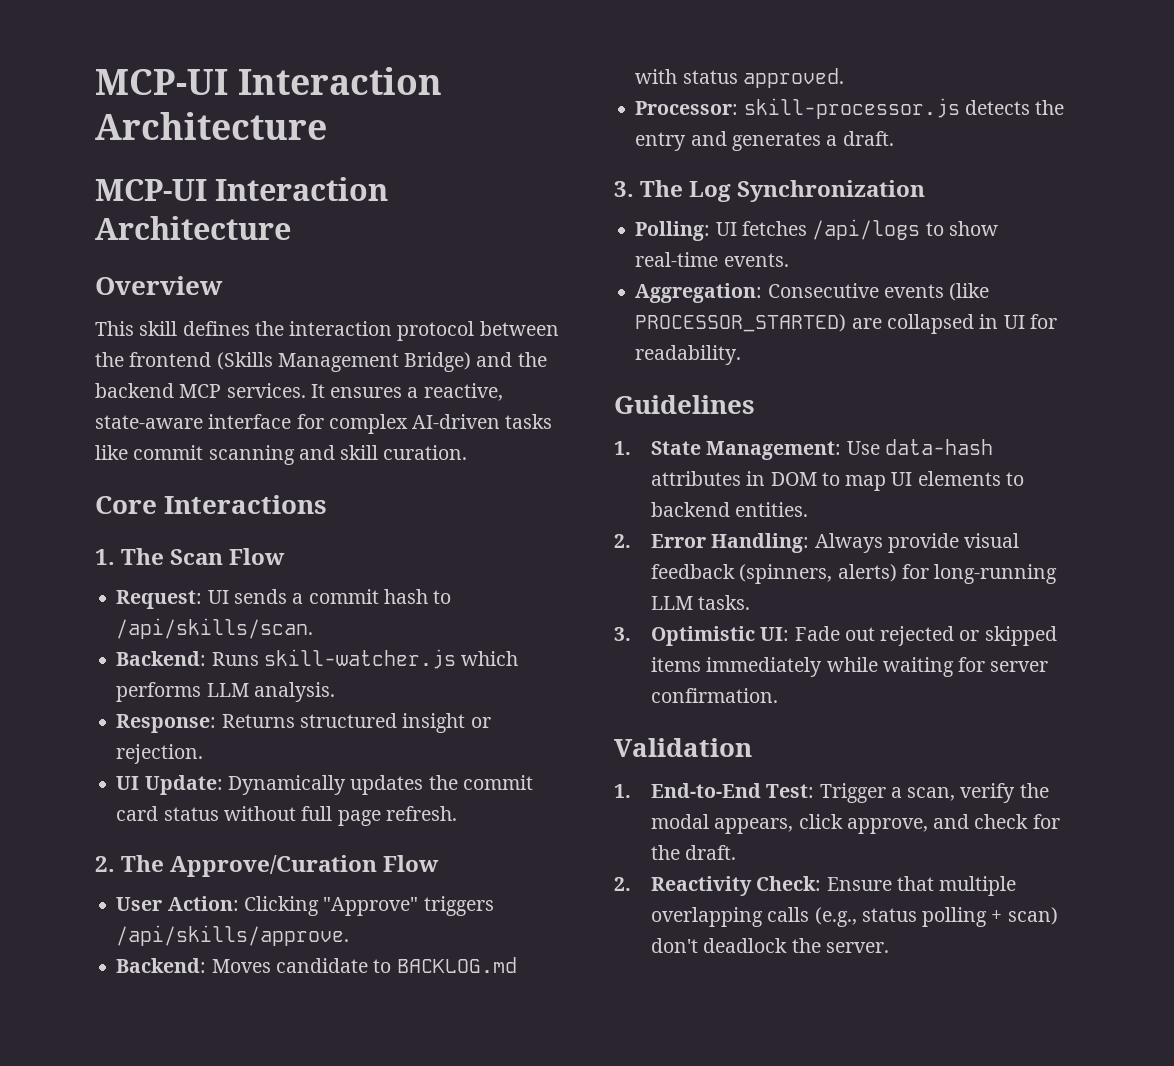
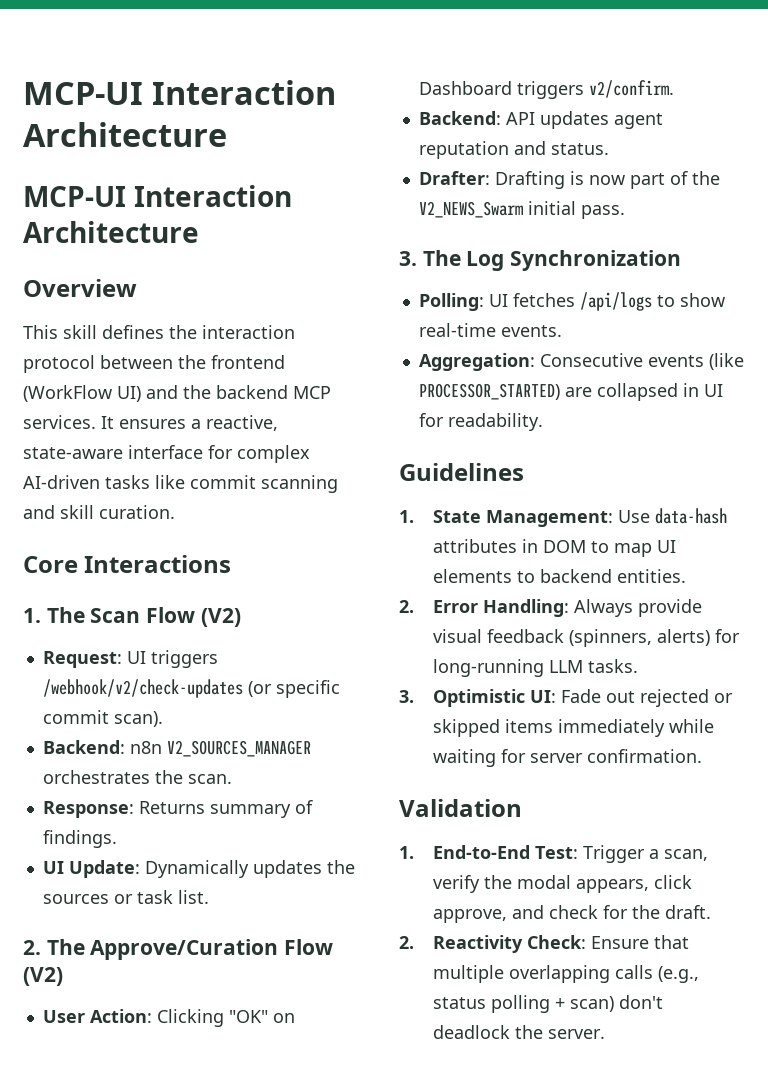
[216,352,472,372] (Skills Management Bridge) -> [23,385,141,402] (WorkFlow UI)
(286, 556) none -> [200,608,241,627] (V2)
[233,589,452,604] [116,618,314,639] [116,649,519,669] [116,682,335,702] [116,713,491,733] [116,744,204,764] sends a commit hash to /api/skills/scan. // Backend: Runs skill-watcher.js which performs LLM analysis. // Response: Returns structured insight or rejection. -> [150,650,218,668] [42,679,340,698] [42,710,163,727] [42,740,311,757] [42,770,232,784] [42,800,313,818] [42,830,117,848] triggers /webhook/v2/check-updates (or specific commit scan). // Backend: n8n V2_SOURCES_MANAGER orchestrates the scan. // Response: Returns summary of findings.
[462,775,533,790] [116,806,457,826] commit card status without full page refresh. -> [42,890,209,904] sources or task list.
(440, 863) none -> [23,967,63,986] (V2)
[323,896,494,916] [116,925,350,946] [116,957,517,973] [635,68,844,88] [635,98,1065,119] [635,131,894,151] "Approve" triggers /api/skills/approve. // Backend: Moves candidate to BACKLOG.md with status approved. // Processor: skill-processor.js detects the entry and generates a draft. -> [228,1010,295,1023] [418,80,674,99] [418,111,663,129] [418,141,609,159] [418,171,720,189] [418,201,625,219] "OK" on Dashboard triggers v2/confirm. // Backend: API updates agent reputation and status. // Drafter: Drafting is now part of the V2_NEWS_Swarm initial pass.

